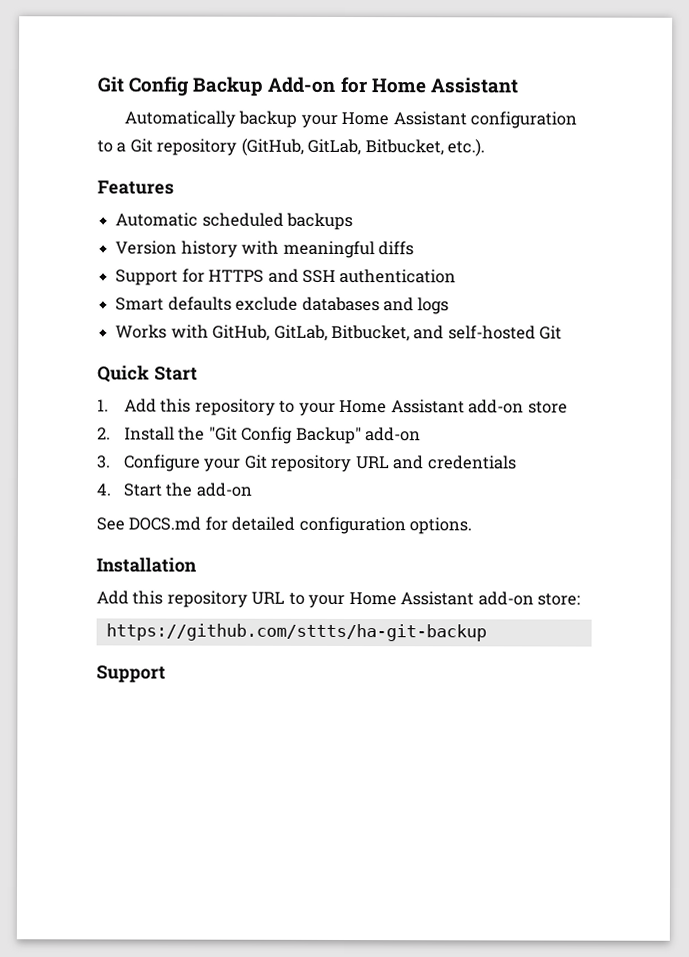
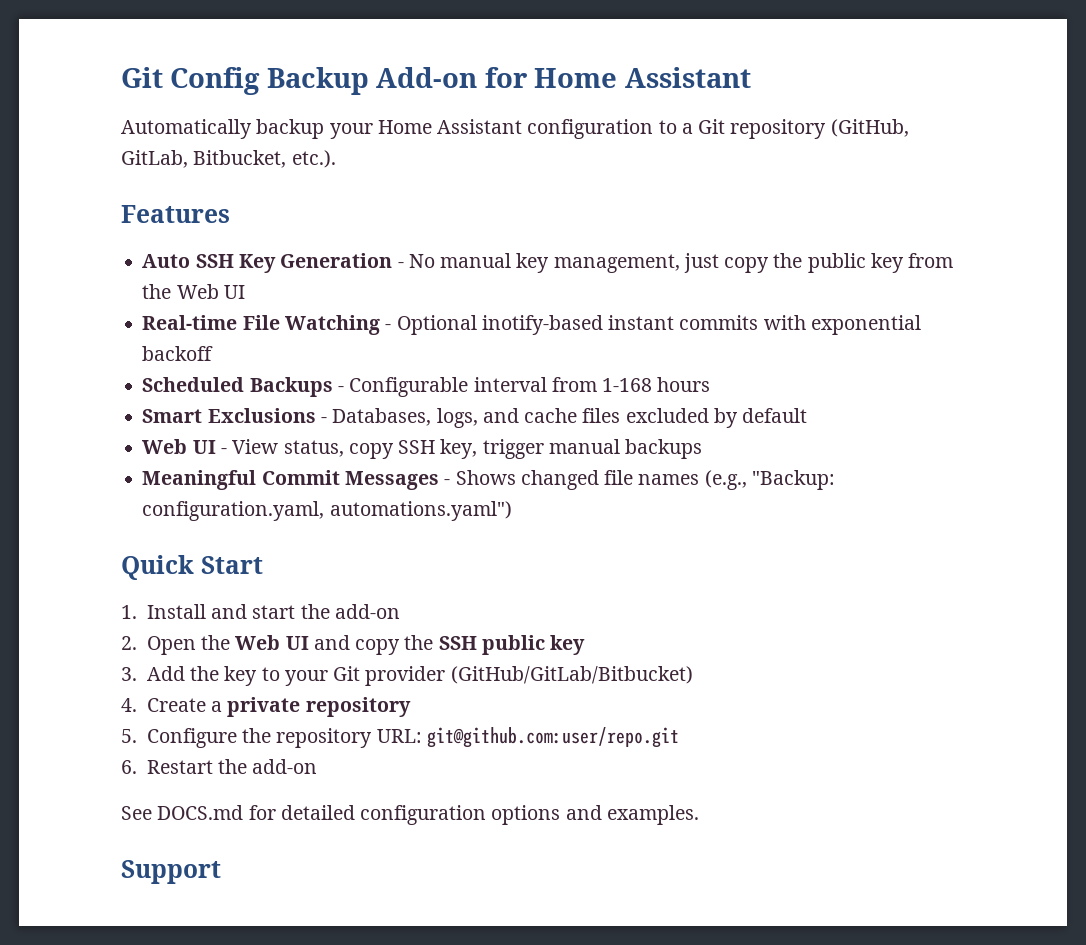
[115,212,354,231] [115,240,414,259] [115,268,457,286] [115,296,450,315] [115,324,563,342] [97,365,198,383] [97,398,568,416] [97,426,422,445] [97,454,517,473] [96,483,162,497] Automatic scheduled backups // Version history with meaningful diffs // Support for HTTPS and SSH authentication // Smart defaults exclude databases and logs // Works with GitHub, GitLab, Bitbucket, and self-hosted Git // Quick Start // 1. Add this repository to your Home Assistant add-on store // 2. Install the "Git Config Backup" add-on // 3. Configure your Git repository URL and credentials // 4. Start -> [142,253,954,273] [142,284,245,299] [142,315,921,335] [142,346,214,361] [142,377,711,397] [142,408,808,428] [142,439,703,459] [142,470,835,490] [142,501,512,521] [121,555,263,580] [121,604,400,619] [121,635,586,655] [121,666,693,686] [121,697,411,717] [121,727,679,748] [121,760,213,774] Auto SSH Key Generation - No manual key management, just copy the public key from the Web UI // Real-time File Watching - Optional inotify-based instant commits with exponential backoff // Scheduled Backups - Configurable interval from 1-168 hours // Smart Exclusions - Databases, logs, and cache files excluded by default // Web UI - View status, copy SSH key, trigger manual backups // Meaningful Commit Messages - Shows changed file names (e.g., "Backup: configuration.yaml, automations.yaml") // Quick Start // 1. Install and start the add-on // 2. Open the Web UI and copy the SSH public key // 3. Add the key to your Git provider (GitHub/GitLab/Bitbucket) // 4. Create a private repository // 5. Configure the repository URL: git@github.com:user/repo.git // 6. Restart
[409,517,473,535] [96,557,197,573] [96,590,581,609] [105,623,487,642] options. // Installation // Add this repository URL to your Home Assistant add-on store: // https://github.com/sttts/ha-git-backup -> [491,805,699,825] options and examples.

